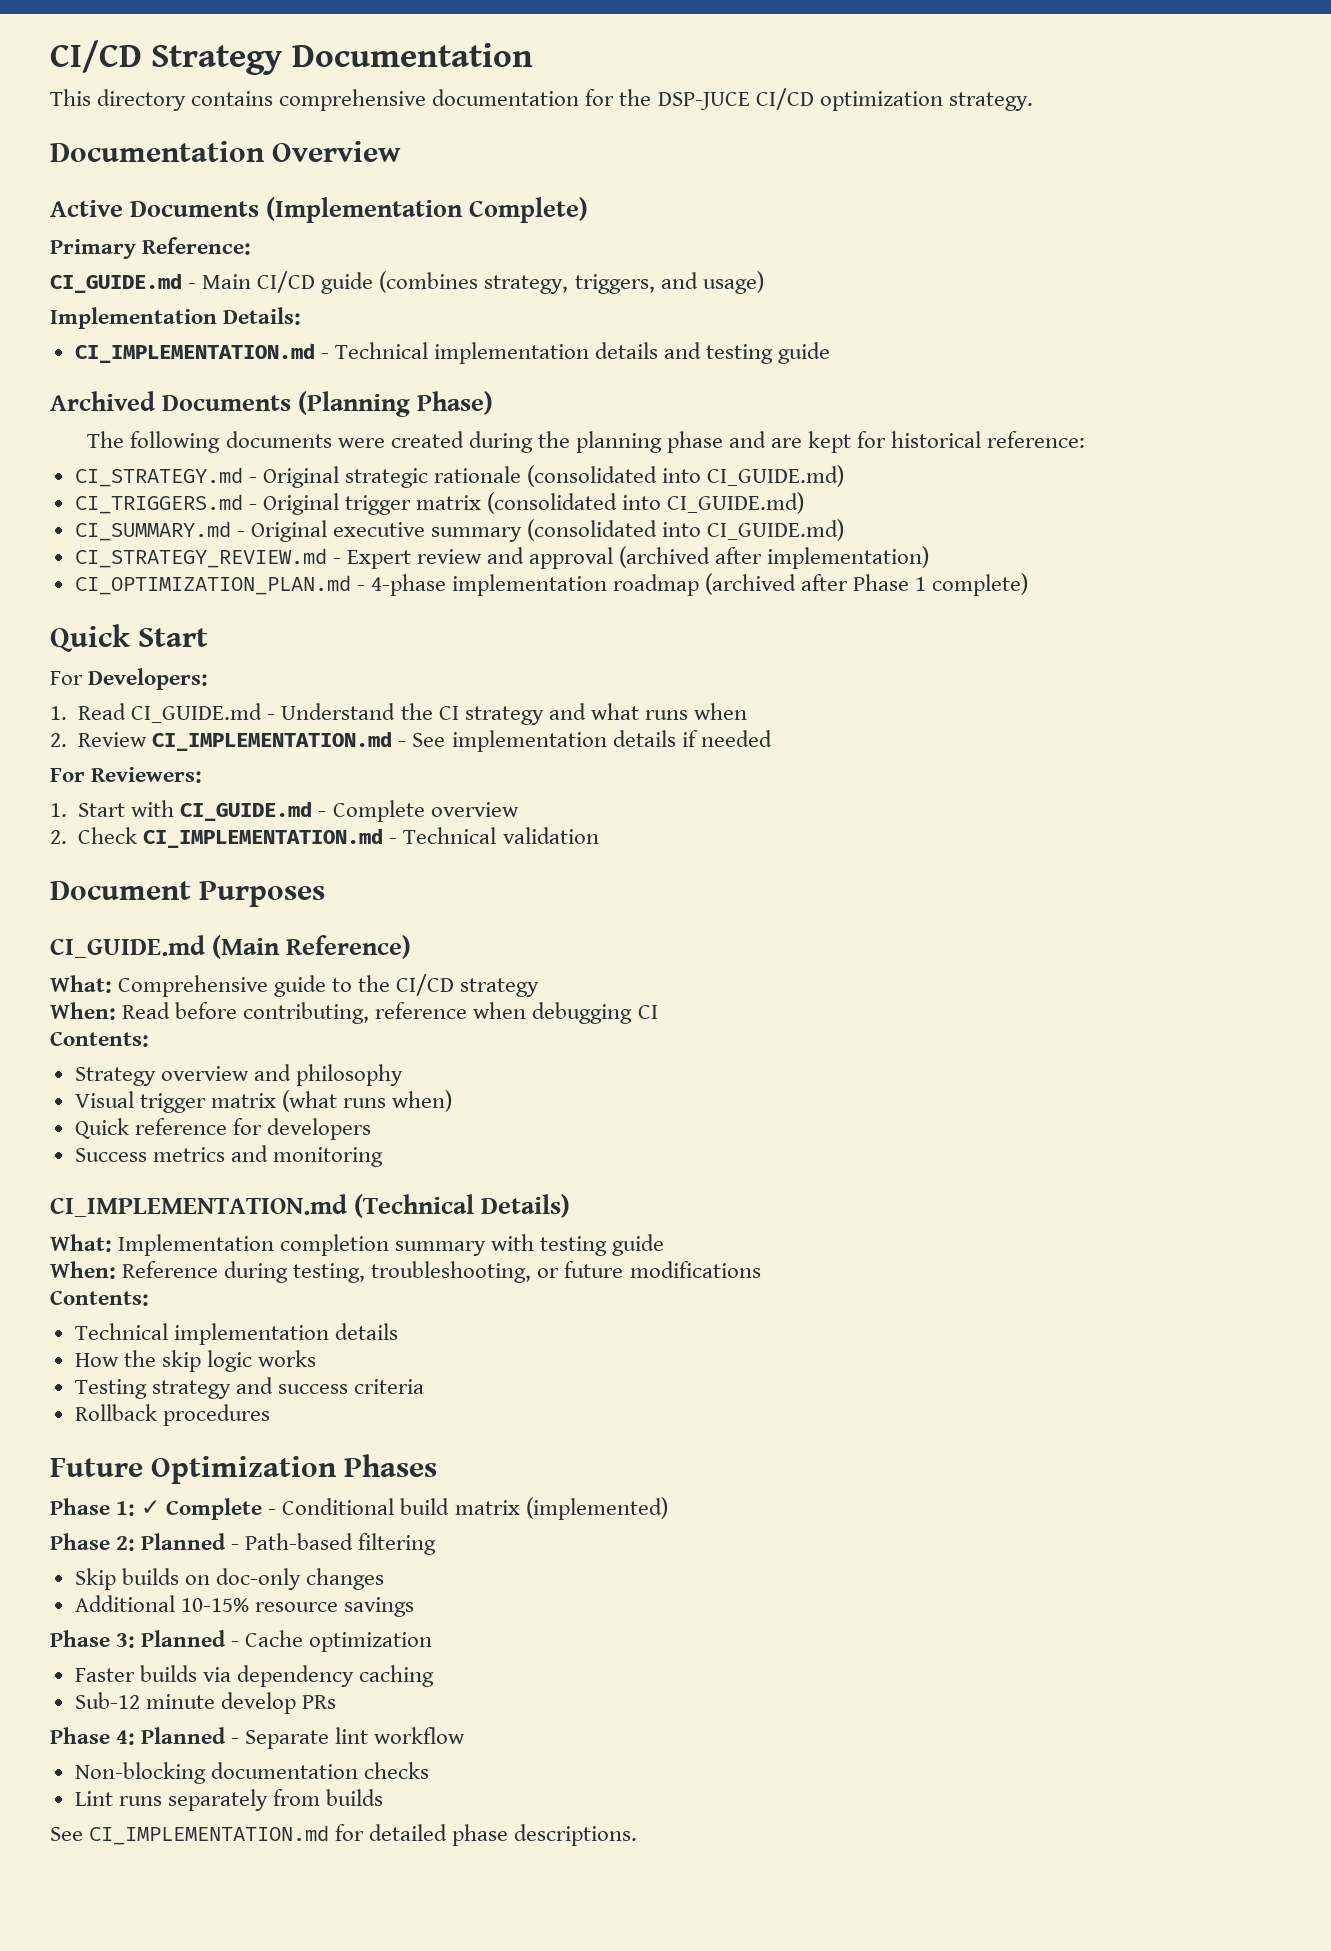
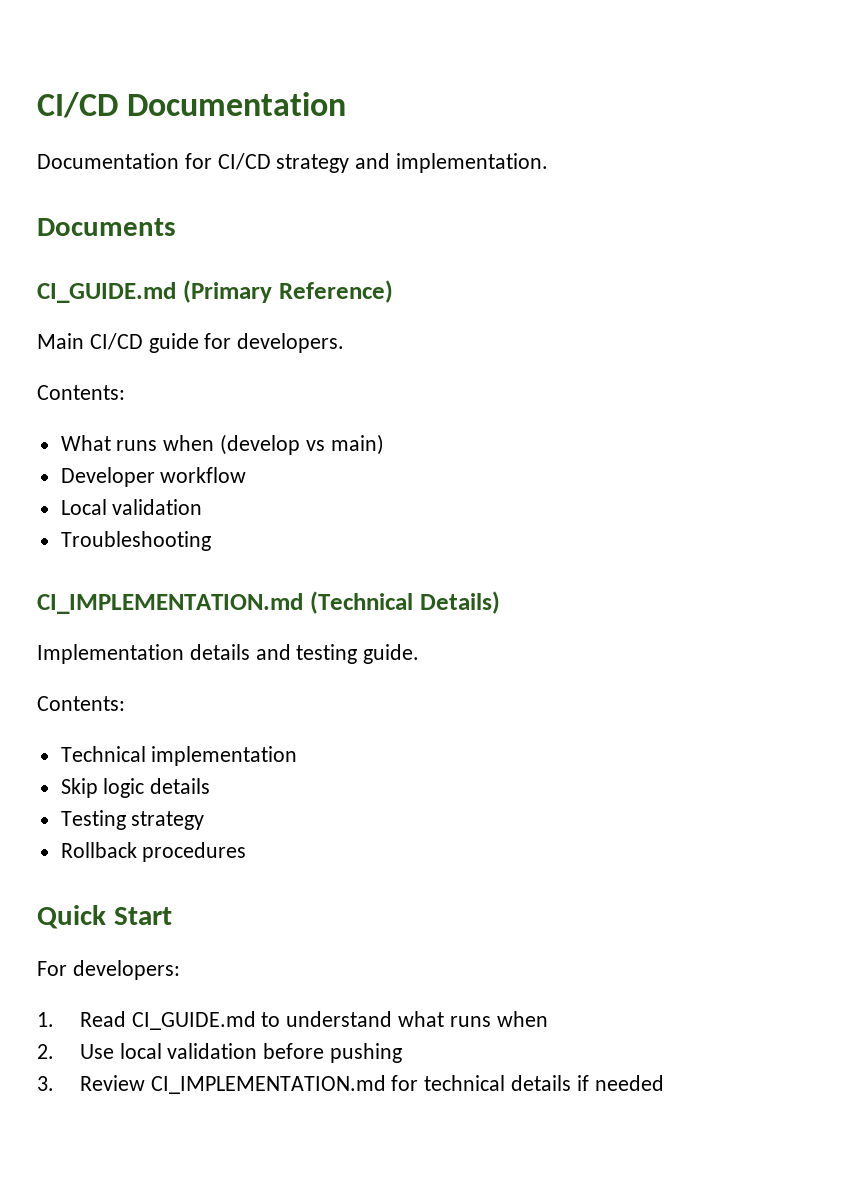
[50,40,283,75] CI/CD Strategy -> [37,92,118,118] CI/CD
[50,88,1033,111] [50,141,402,162] [50,197,589,223] [50,237,252,259] [50,273,197,293] This directory contains comprehensive documentation for the DSP-JUCE CI/CD optimization strategy. // Documentation Overview // Active Documents (Implementation Complete) // Primary Reference: // CI_GUIDE.md - -> [37,153,549,173] [37,218,176,236] [37,280,393,303] Documentation for CI/CD strategy and implementation. // Documents // CI_GUIDE.md (Primary Reference) //
[379,271,764,294] [50,307,302,329] [74,342,831,364] [50,391,494,417] [87,431,1086,453] [74,465,845,488] [74,492,805,515] [74,519,845,542] [74,546,930,569] [74,573,1029,596] (combines strategy, triggers, and usage) // Implementation Details: // CI_IMPLEMENTATION.md - Technical implementation details and testing guide // Archived Documents (Planning Phase) // The following documents were created during the planning phase and are kept for historical reference: // CI_STRATEGY.md - Original strategic rationale (consolidated into CI_GUIDE.md) // CI_TRIGGERS.md - Original trigger matrix (consolidated into CI_GUIDE.md) // CI_SUMMARY.md - Original executive summary (consolidated into CI_GUIDE.md) // CI_STRATEGY_REVIEW.md - Expert review and approval (archived after implementation) // CI_OPTIMIZATION_PLAN.md - 4-phase implementation roadmap (archived after Phase 1 complete) -> [204,333,345,353] [37,385,125,400] [60,434,384,455] [60,467,247,487] [60,499,203,515] [60,531,211,551] [37,591,500,614] [37,644,420,664] [37,696,125,711] [60,746,298,766] [60,778,211,798] [60,810,205,830] [60,842,247,862] for developers. // Contents: // What runs when (develop vs main) // Developer workflow // Local validation // Troubleshooting // CI_IMPLEMENTATION.md (Technical Details) // Implementation details and testing guide. // Contents: // Technical implementation // Skip logic details // Testing strategy // Rollback procedures
[88,668,209,690] Developers: -> [72,960,180,980] developers:
[267,703,747,725] [50,730,772,752] [50,767,203,783] [50,800,519,822] [50,827,599,848] [50,881,326,907] [50,935,412,959] [50,974,540,997] [50,1002,658,1024] [50,1031,149,1047] [74,1064,403,1086] [74,1090,453,1113] [74,1118,371,1140] [74,1145,383,1167] [50,1194,571,1218] [50,1234,665,1256] [50,1261,761,1283] [50,1290,149,1306] [74,1323,398,1345] [74,1350,317,1372] [74,1377,425,1399] [74,1404,270,1426] [50,1454,438,1484] [50,1497,668,1520] [50,1533,437,1555] [74,1568,385,1590] [74,1595,414,1617] [50,1630,433,1652] [74,1665,435,1687] [74,1692,336,1714] [50,1727,466,1749] [74,1762,429,1784] [74,1789,384,1811] [50,1824,638,1846] - Understand the CI strategy and what runs when // 2. Review CI_IMPLEMENTATION.md - See implementation details if needed // For Reviewers: // 1. Start with CI_GUIDE.md - Complete overview // 2. Check CI_IMPLEMENTATION.md - Technical validation // Document Purposes // CI_GUIDE.md (Main Reference) // What: Comprehensive guide to the CI/CD strategy // When: Read before contributing, reference when debugging CI // Contents: // Strategy overview and philosophy // Visual trigger matrix (what runs when) // Quick reference for developers // Success metrics and monitoring // CI_IMPLEMENTATION.md (Technical Details) // What: Implementation completion summary with testing guide // When: Reference during testing, troubleshooting, or future modifications // Contents: // Technical implementation details // How the skip logic works // Testing strategy and success criteria // Rollback procedures // Future Optimization Phases // Phase 1: ✓ Complete - Conditional build matrix (implemented) // Phase 2: Planned - Path-based filtering // Skip builds on doc-only changes // Additional 10-15% resource savings // Phase 3: Planned - Cache optimization // Faster builds via dependency caching // Sub-12 minute develop PRs // Phase 4: Planned - Separate lint workflow // Non-blocking documentation checks // Lint runs separately from builds // See CI_IMPLEMENTATION.md for detailed phase descriptions. -> [261,1011,548,1027] [37,1043,403,1063] [37,1075,664,1094] to understand what runs when // 2. Use local validation before pushing // 3. Review CI_IMPLEMENTATION.md for technical details if needed

